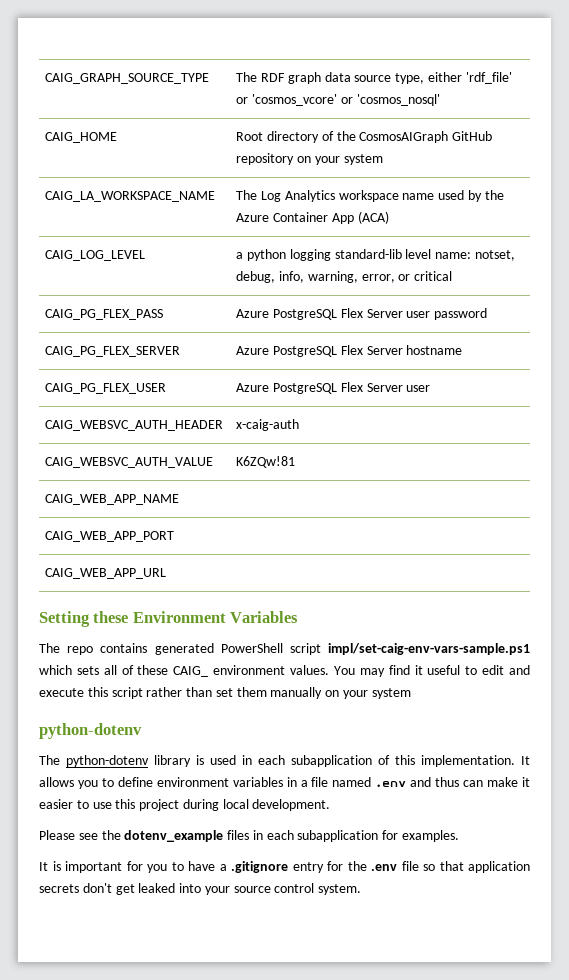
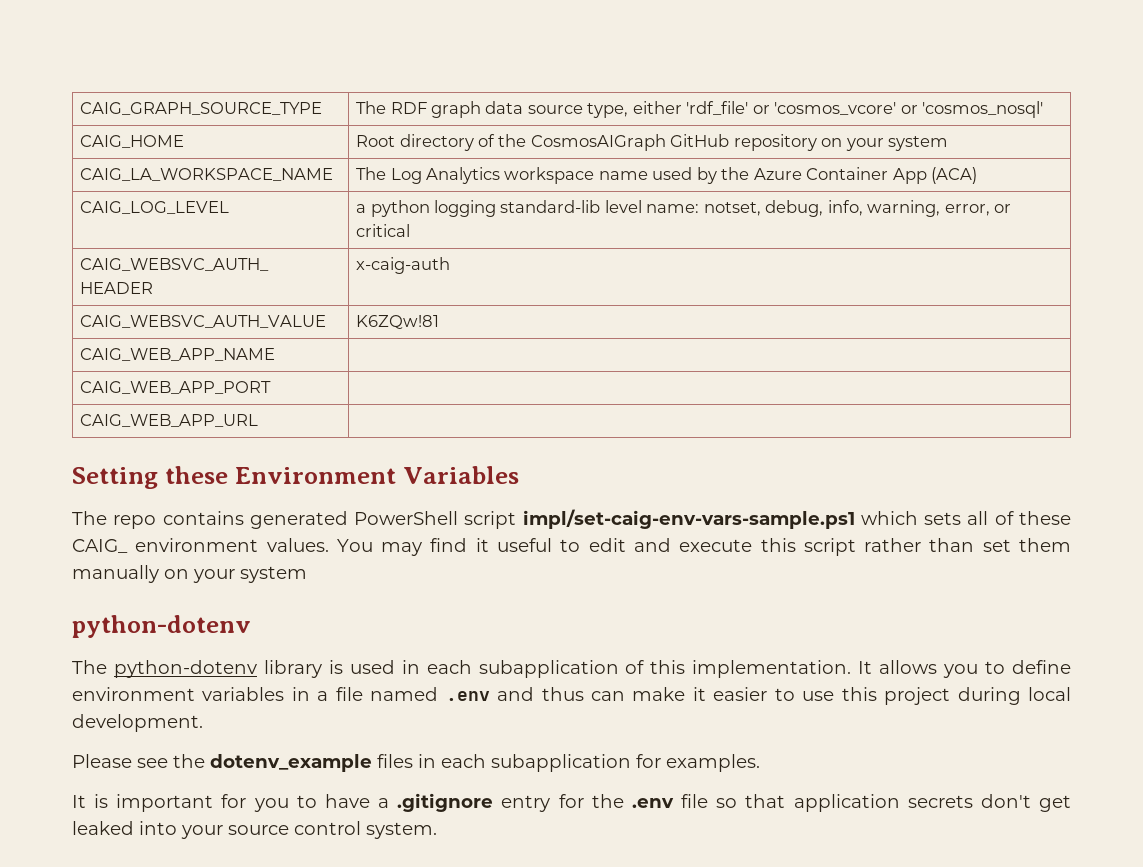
[45,309,164,320] [236,308,488,320] [45,346,181,357] [236,345,463,357] [45,383,167,394] [236,382,431,394] // CAIG_PG_FLEX_PASS | Azure PostgreSQL Flex Server user password // CAIG_PG_FLEX_SERVER | Azure PostgreSQL Flex Server hostname // CAIG_PG_FLEX_USER | Azure PostgreSQL Flex Server user -> (411, 230) none

